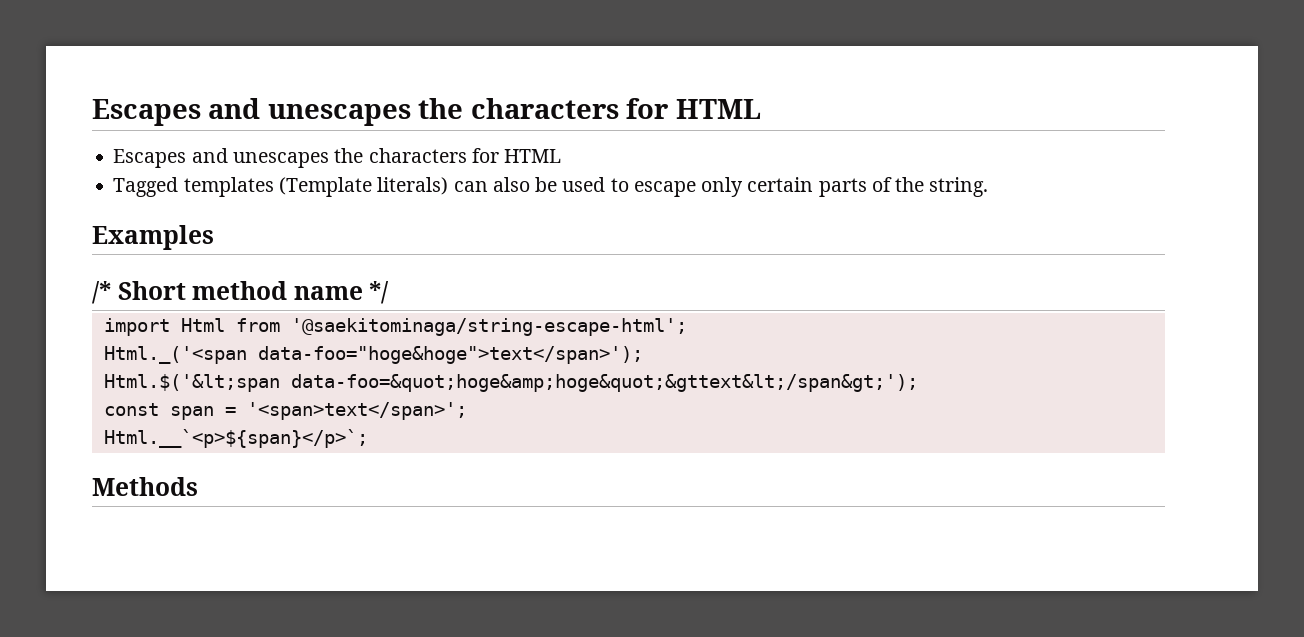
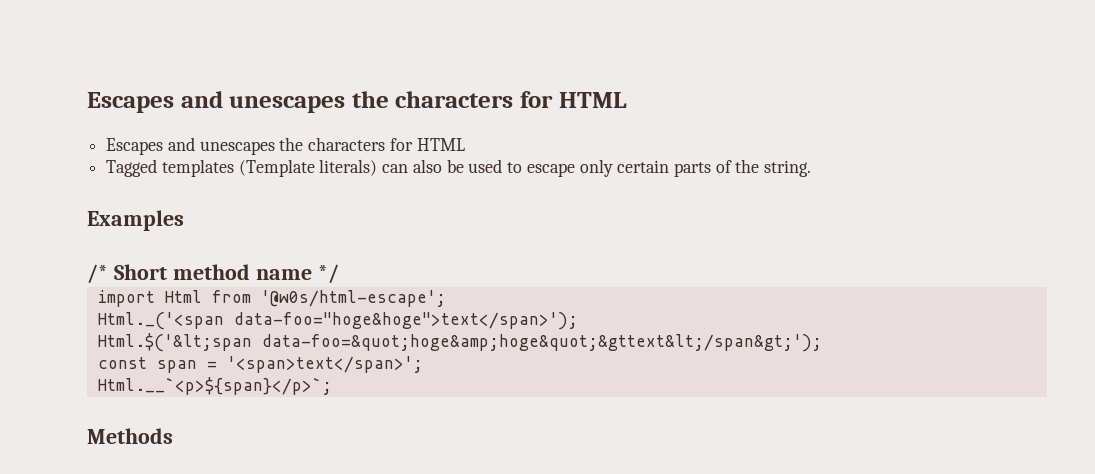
[290,318,687,336] '@saekitominaga/string-escape-html'; -> [260,290,446,307] '@w0s/html-escape';

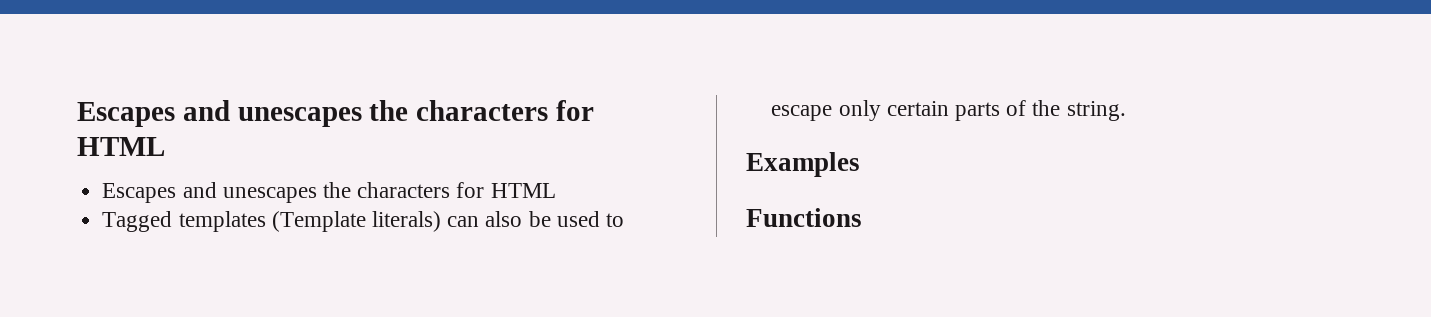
[87,264,339,284] [97,290,446,307] [97,312,578,330] [97,333,822,352] [97,356,423,373] [97,377,332,395] [87,428,173,444] /* Short method name */ // import Html from '@w0s/html-escape'; // Html._('<span data-foo="hoge&hoge">text</span>'); // Html.$('&lt;span data-foo=&quot;hoge&amp;hoge&quot;&gttext&lt;/span&gt;'); // const span = '<span>text</span>'; // Html.__`<p>${span}</p>`; // Methods -> [746,208,862,227] Functions

